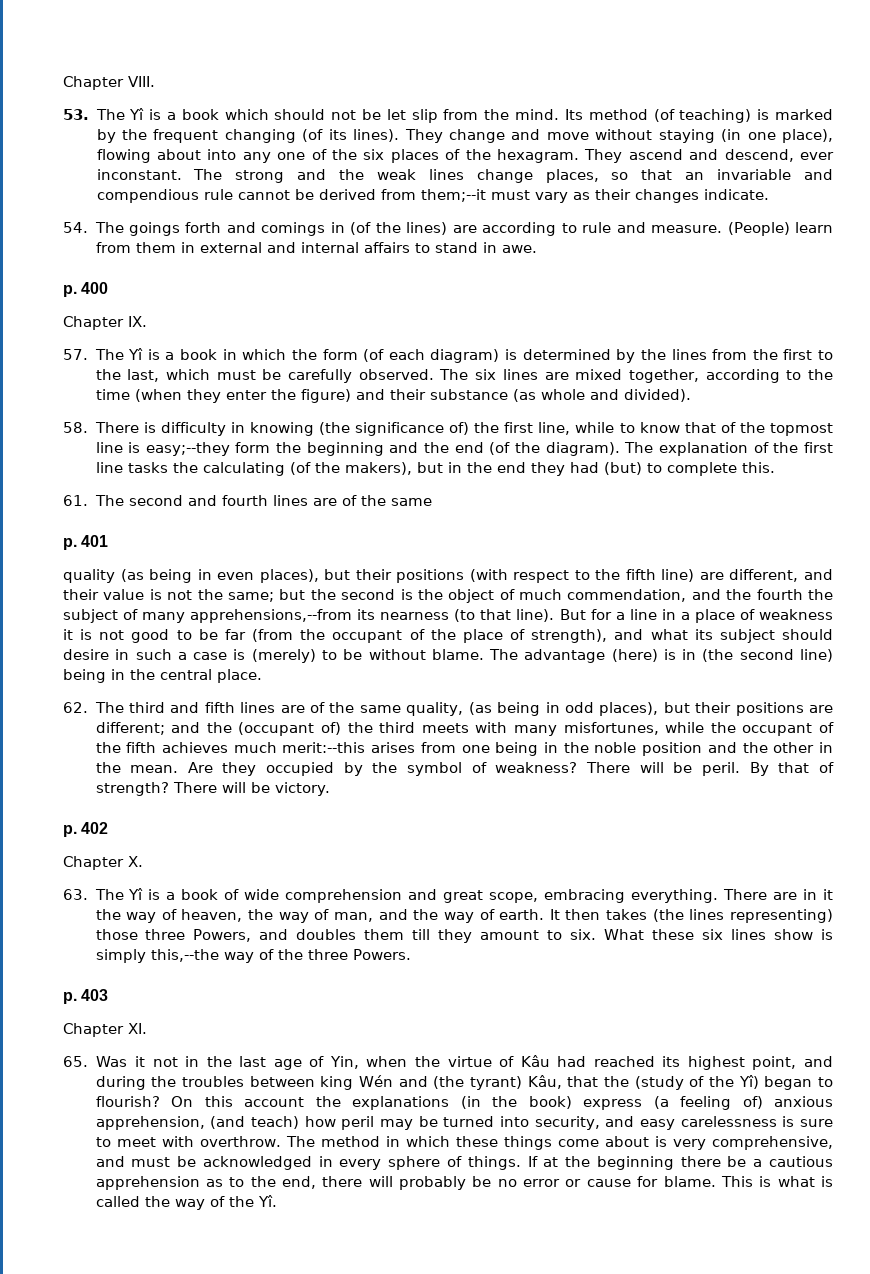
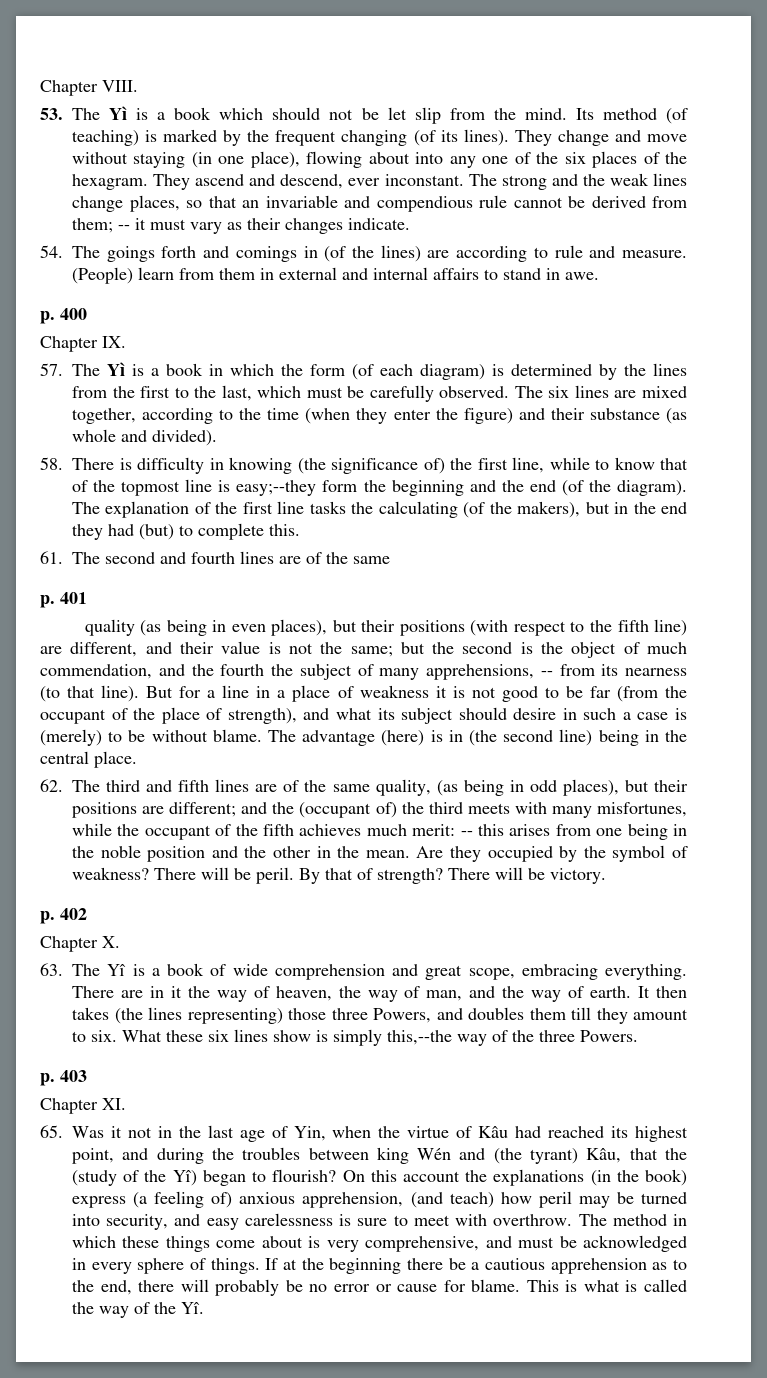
[129,108,145,120] Yî -> [109,106,128,120] Yì
[420,189,486,202] them;--it -> [72,218,146,233] them; -- it
[128,348,144,360] Yî -> [107,362,125,376] Yì
[190,609,353,623] apprehensions,--from -> [426,664,595,680] apprehensions, -- from
[282,742,366,753] merit:--this -> [412,824,504,836] merit: -- this

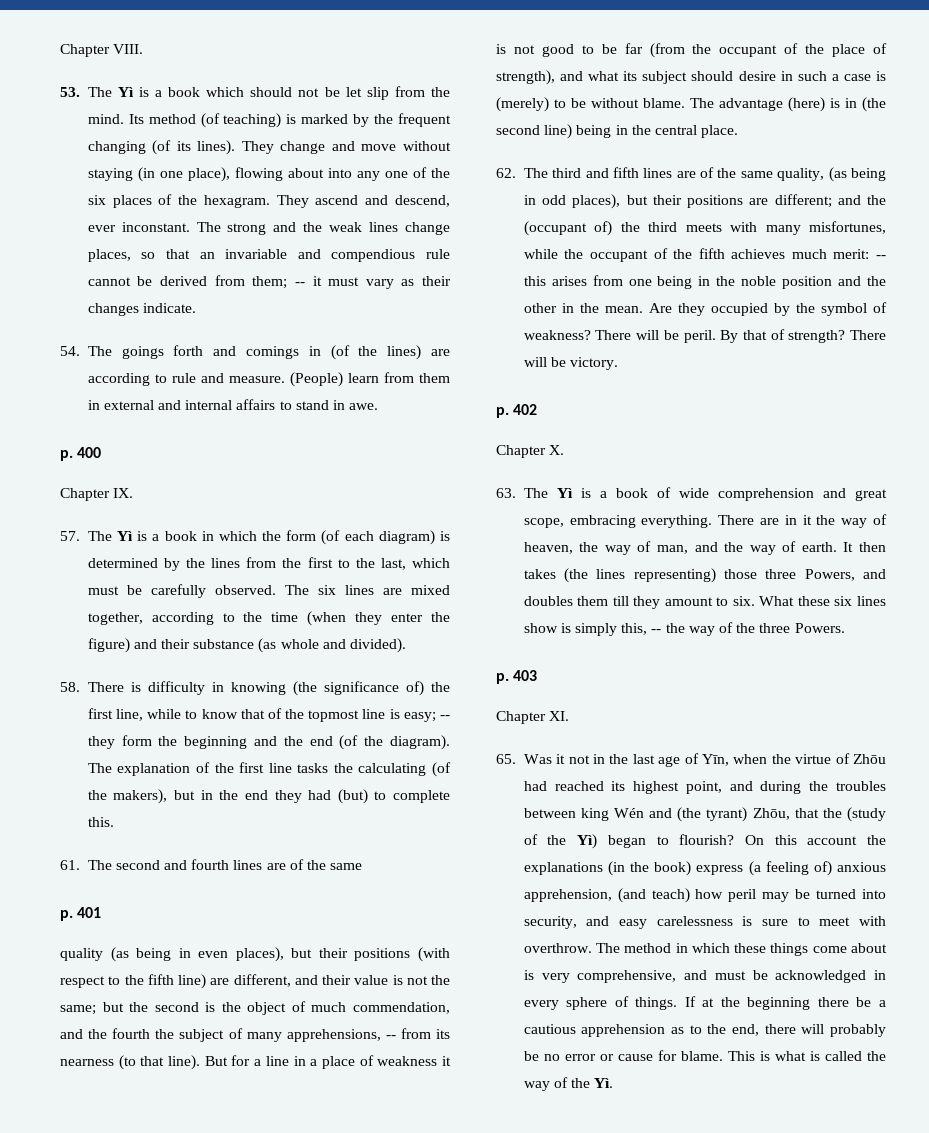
[236,480,317,496] easy;--they -> [403,712,450,722] [87,736,115,749] easy; -- they
[107,964,127,976] Yî -> [556,488,573,498] Yì
[387,1030,452,1045] this,--the -> [621,623,685,635] this, -- the
[293,1126,326,1141] Yin, -> [701,754,729,766] Yīn,
[478,1126,509,1138] Kâu -> [852,754,886,764] Zhōu
[586,1148,622,1163] Kâu, -> [752,808,790,820] Zhōu,
[172,1170,197,1186] Yî) -> [577,834,598,849] Yì)
[181,1302,204,1314] Yî. -> [594,1078,614,1088] Yì.

